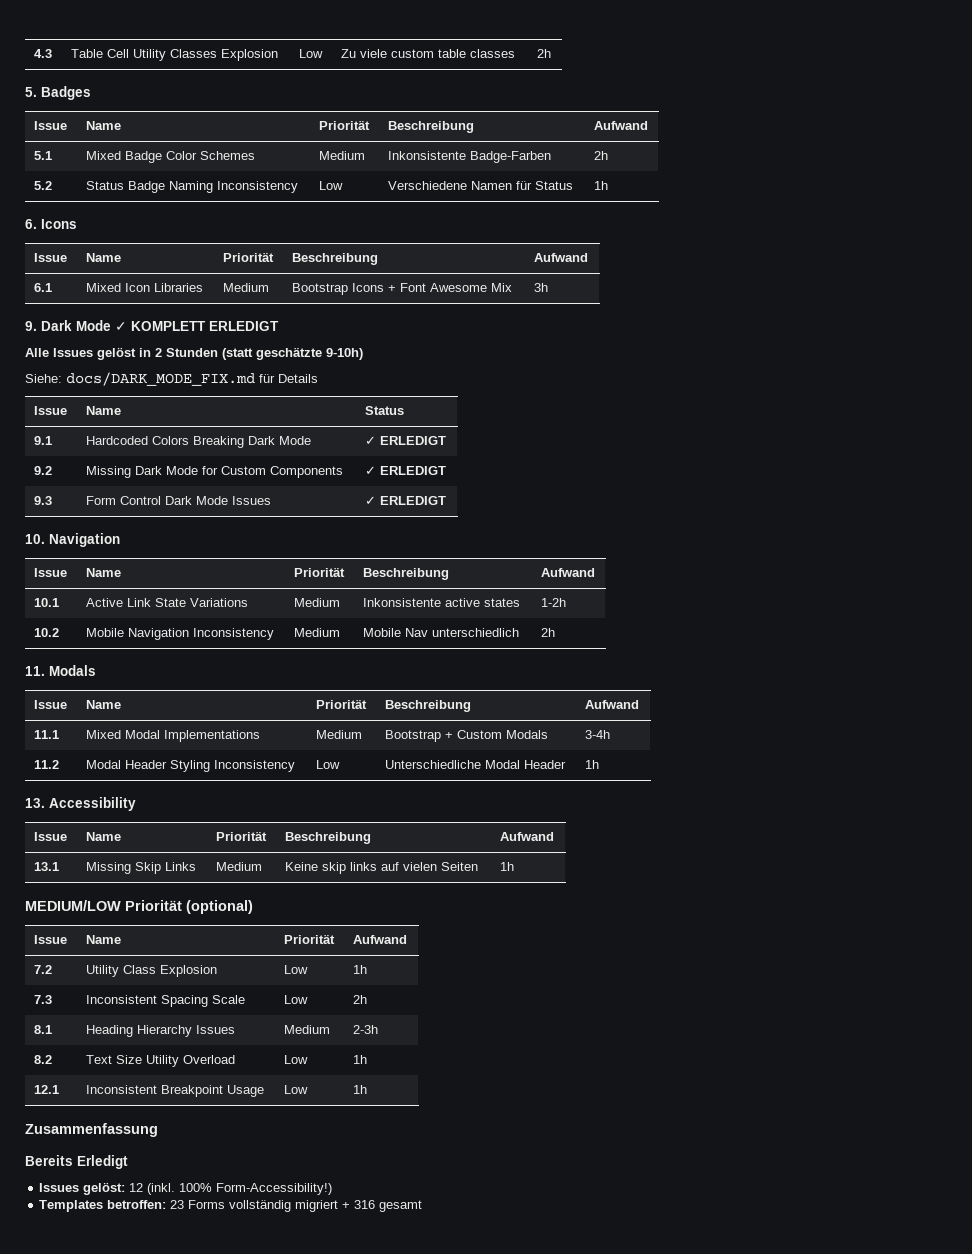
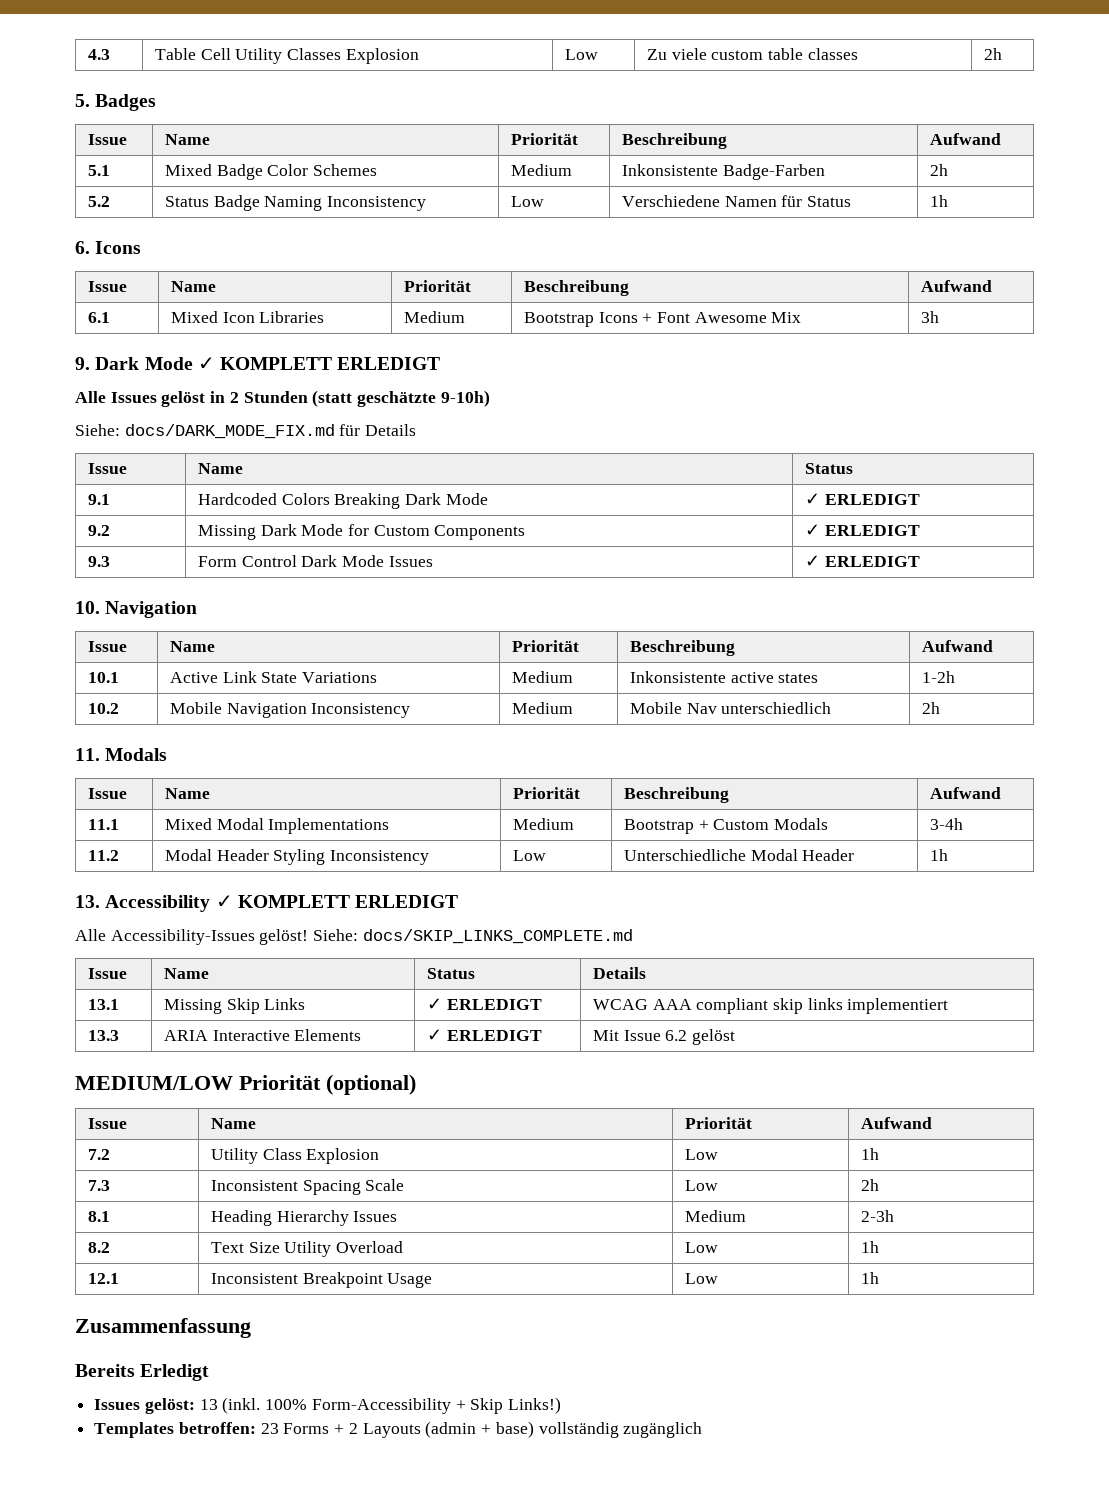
[34,832,68,841] [86,832,122,841] [216,831,268,841] [285,832,372,844] [500,832,555,841] // Issue | Name | Priorität | Beschreibung | Aufwand -> [215,895,459,908] [75,929,633,945] [87,968,127,979] [163,968,209,979] [426,968,475,979] [592,967,646,979] ✓ KOMPLETT ERLEDIGT // Alle Accessibility-Issues gelöst! Siehe: docs/SKIP_LINKS_COMPLETE.md // Issue | Name | Status | Details
[216,862,263,871] [285,862,479,874] [500,862,515,871] Medium | Keine skip links auf vielen Seiten | 1h -> [426,998,542,1010] [592,998,949,1014] [87,1030,119,1041] [163,1029,362,1041] [426,1029,542,1041] [592,1029,735,1045] ✓ ERLEDIGT | WCAG AAA compliant skip links implementiert // 13.3 | ARIA Interactive Elements | ✓ ERLEDIGT | Mit Issue 6.2 gelöst
[129,1183,144,1192] 12 -> [199,1399,218,1410] 13
[216,1183,333,1195] Form-Accessibility!) -> [311,1397,562,1414] Form-Accessibility + Skip Links!)
[229,1200,423,1212] vollständig migriert + 316 gesamt -> [334,1421,703,1438] + 2 Layouts (admin + base) vollständig zugänglich

